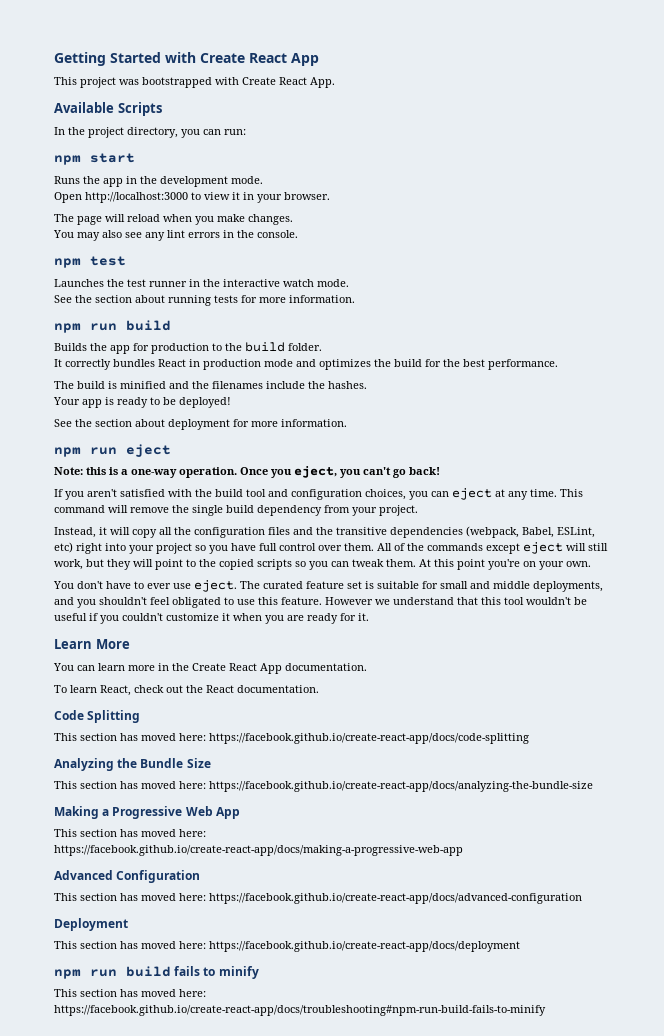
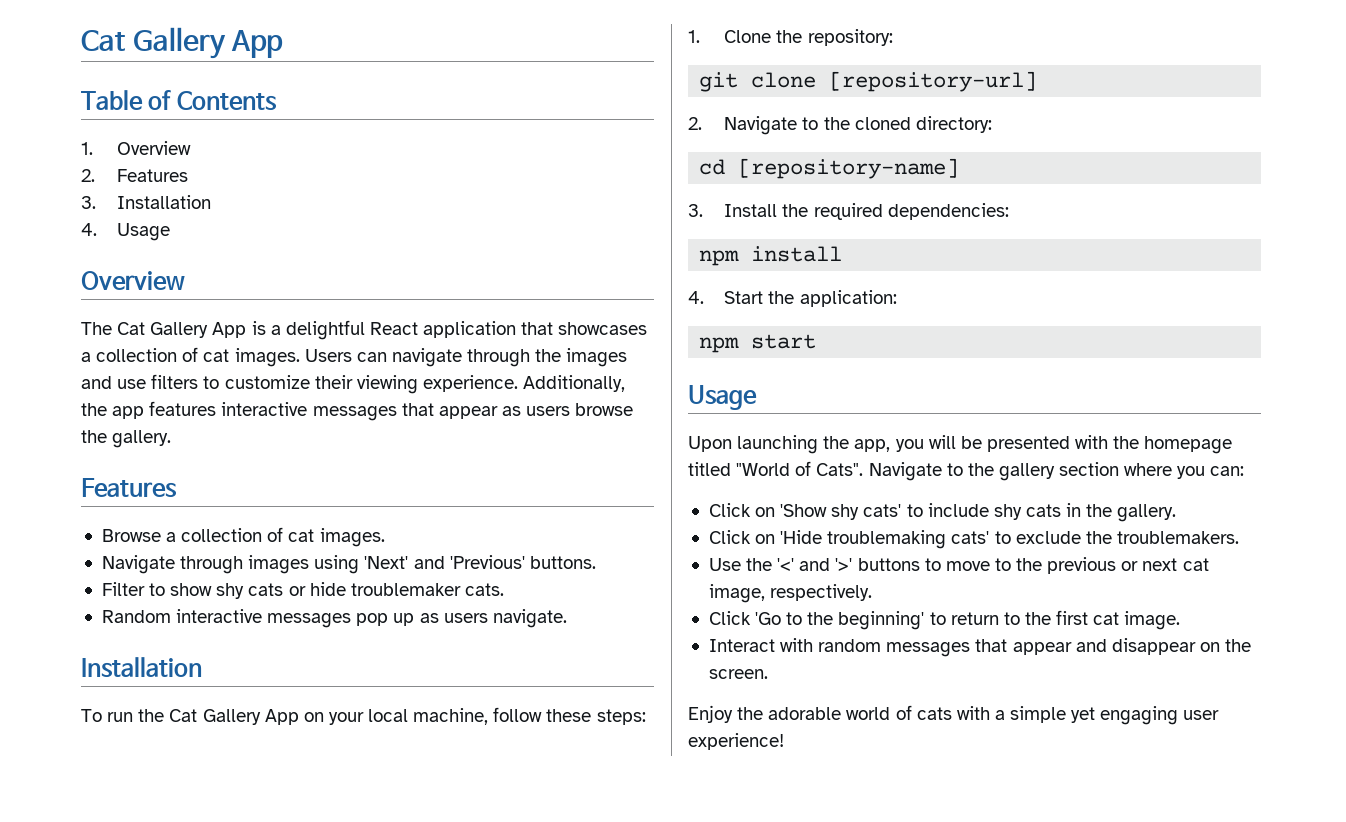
[54,52,319,66] [54,77,335,88] [54,102,162,116] [54,127,246,138] [54,153,135,165] [54,176,263,187] [54,192,330,203] [54,214,293,225] [53,230,298,241] [54,256,126,268] [54,279,349,287] [54,295,355,306] [54,320,171,333] [54,342,322,354] [54,359,558,370] [54,381,367,389] [53,397,231,408] [54,419,347,430] [54,444,171,457] [54,466,440,478] [54,488,583,500] [54,505,418,516] [54,526,595,538] [54,542,608,554] [54,559,591,570] [53,580,603,592] [54,597,587,608] [54,613,369,624] [54,639,130,649] [53,663,367,674] [54,685,319,696] [54,710,141,723] [54,733,529,744] [54,758,211,771] [54,781,593,792] [54,806,240,819] [54,829,206,837] [54,845,463,856] [54,870,201,883] [54,893,582,904] [54,918,128,931] [54,941,520,952] [54,966,259,979] [54,989,206,997] [54,1005,546,1016] Getting Started with Create React App // This project was bootstrapped with Create React App. // Available Scripts // In the project directory, you can run: // npm start // Runs the app in the development mode. // Open http://localhost:3000 to view it in your browser. // The page will reload when you make changes. // You may also see any lint errors in the console. // npm test // Launches the test runner in the interactive watch mode. // See the section about running tests for more information. // npm run build // Builds the app for production to the build folder. // It correctly bundles React in production mode and optimizes the build for the best performance. // The build is minified and the filenames include the hashes. // Your app is ready to be deployed! // See the section about deployment for more information. // npm run eject // Note: this is a one-way operation. Once you eject, you can't go back! // If you aren't satisfied with the build tool and configuration choices, you can eject at any time. This command will remove the single build dependency from your project. // Instead, it will copy all the configuration files and the transitive dependencies (webpack, Babel, ESLint, etc) right into your project so you have full control over them. All of the commands except eject will still work, but they will point to the copied scripts so you can tweak them. At this point you're on your own. // You don't have to ever use eject. The curated feature set is suitable for small and middle deployments, and you shouldn't feel obligated to use this feature. However we understand that this tool wouldn't be useful if you couldn't customize it when you are ready for it. // Learn More // You can learn more in the Create React App documentation. // To learn React, check out the React documentation. // Code Splitting // This section has moved here: https://facebook.github.io/create-react-app/docs/code-splitting // Analyzing the Bundle Size // This section has moved here: https://facebook.github.io/create-react-app/docs/analyzing-the-bundle-size // Making a Progressive Web App // This section has moved here: https://facebook.github.io/create-react-app/docs/making-a-progressive-web-app // Advanced Configuration // This section has moved here: https://facebook.github.io/create-react-app/docs/advanced-configuration // Deployment // This section has moved here: https://facebook.github.io/create-react-app/docs/deployment // npm run build fails to minify // This section has moved here: https://facebook.github.io/create-react-app/docs/troubleshooting#npm-run-build-fails-to-minify -> [81,27,284,59] [81,90,277,111] [81,141,192,155] [81,169,189,182] [81,195,212,209] [81,223,171,241] [81,271,185,290] [81,320,648,340] [81,347,628,367] [81,374,626,394] [81,401,634,421] [81,430,172,448] [81,478,177,498] [101,527,385,547] [101,555,596,574] [101,582,504,599] [101,609,567,628] [81,657,202,678] [81,707,646,725] [688,29,893,46] [699,71,1038,92] [688,116,992,135] [699,158,960,179] [688,203,1009,220] [699,246,843,266] [688,290,897,307] [699,334,817,353] [688,385,757,410] [688,435,1233,454] [688,461,1245,481] [708,503,1177,522] [708,530,1239,549] [708,557,1209,574] [708,584,873,603] [708,610,1181,630] [708,638,1252,657] [708,669,768,679] [688,705,1220,725] [688,733,784,750] Cat Gallery App // Table of Contents // 1. Overview // 2. Features // 3. Installation // 4. Usage // Overview // The Cat Gallery App is a delightful React application that showcases a collection of cat images. Users can navigate through the images and use filters to customize their viewing experience. Additionally, the app features interactive messages that appear as users browse the gallery. // Features // Browse a collection of cat images. // Navigate through images using 'Next' and 'Previous' buttons. // Filter to show shy cats or hide troublemaker cats. // Random interactive messages pop up as users navigate. // Installation // To run the Cat Gallery App on your local machine, follow these steps: // 1. Clone the repository: // git clone [repository-url] // 2. Navigate to the cloned directory: // cd [repository-name] // 3. Install the required dependencies: // npm install // 4. Start the application: // npm start // Usage // Upon launching the app, you will be presented with the homepage titled "World of Cats". Navigate to the gallery section where you can: // Click on 'Show shy cats' to include shy cats in the gallery. // Click on 'Hide troublemaking cats' to exclude the troublemakers. // Use the '<' and '>' buttons to move to the previous or next cat image, respectively. // Click 'Go to the beginning' to return to the first cat image. // Interact with random messages that appear and disappear on the screen. // Enjoy the adorable world of cats with a simple yet engaging user experience!

